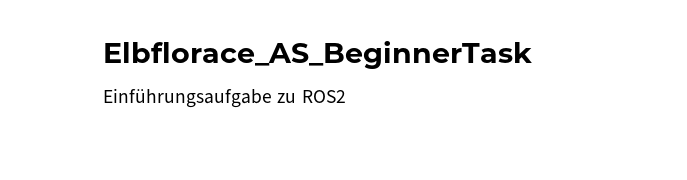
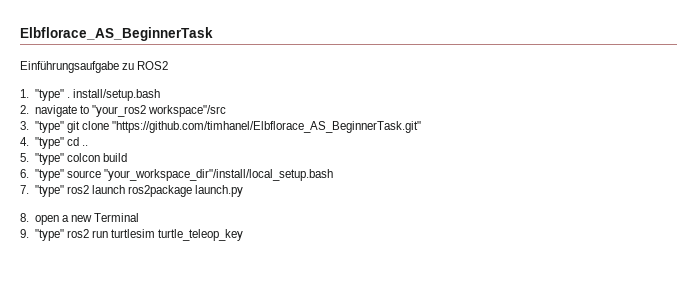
(346, 96) none -> [20,89,160,101] [20,105,227,117] [20,121,422,133] [20,137,88,149] [20,153,127,165] [20,169,333,181] [20,185,244,197] [20,213,140,225] [20,229,244,241] // 1. "type" . install/setup.bash // 2. navigate to "your_ros2 workspace"/src // 3. "type" git clone "https://github.com/timhanel/Elbflorace_AS_BeginnerTask.git" // 4. "type" cd .. // 5. "type" colcon build // 6. "type" source "your_workspace_dir"/install/local_setup.bash // 7. "type" ros2 launch ros2package launch.py // 8. open a new Terminal // 9. "type" ros2 run turtlesim turtle_teleop_key

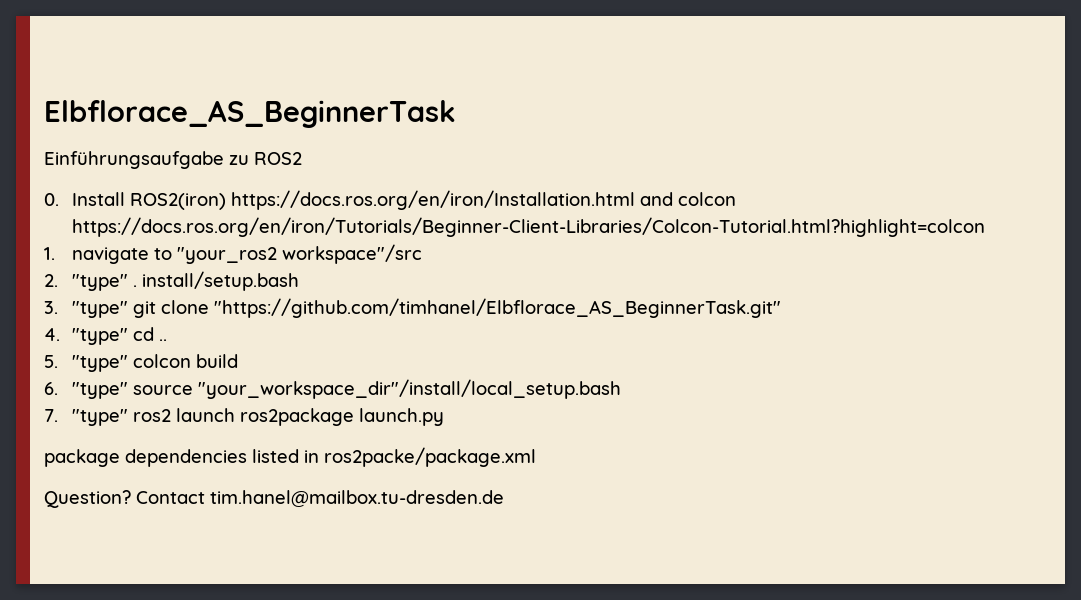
[20,89,160,101] [20,105,29,114] 1. "type" . install/setup.bash // 2. -> [44,190,737,210] [72,217,986,237] [44,247,55,260] 0. Install ROS2(iron) https://docs.ros.org/en/iron/Installation.html and colcon https://docs.ros.org/en/iron/Tutorials/Beginner-Client-Libraries/Colcon-Tutorial.html?highlight=colcon // 1.
(227, 111) none -> [44,271,300,291] // 2. "type" . install/setup.bash
[20,213,140,225] [20,229,244,241] 8. open a new Terminal // 9. "type" ros2 run turtlesim turtle_teleop_key -> [44,447,536,467] [44,490,504,508] package dependencies listed in ros2packe/package.xml // Question? Contact tim.hanel@mailbox.tu-dresden.de

